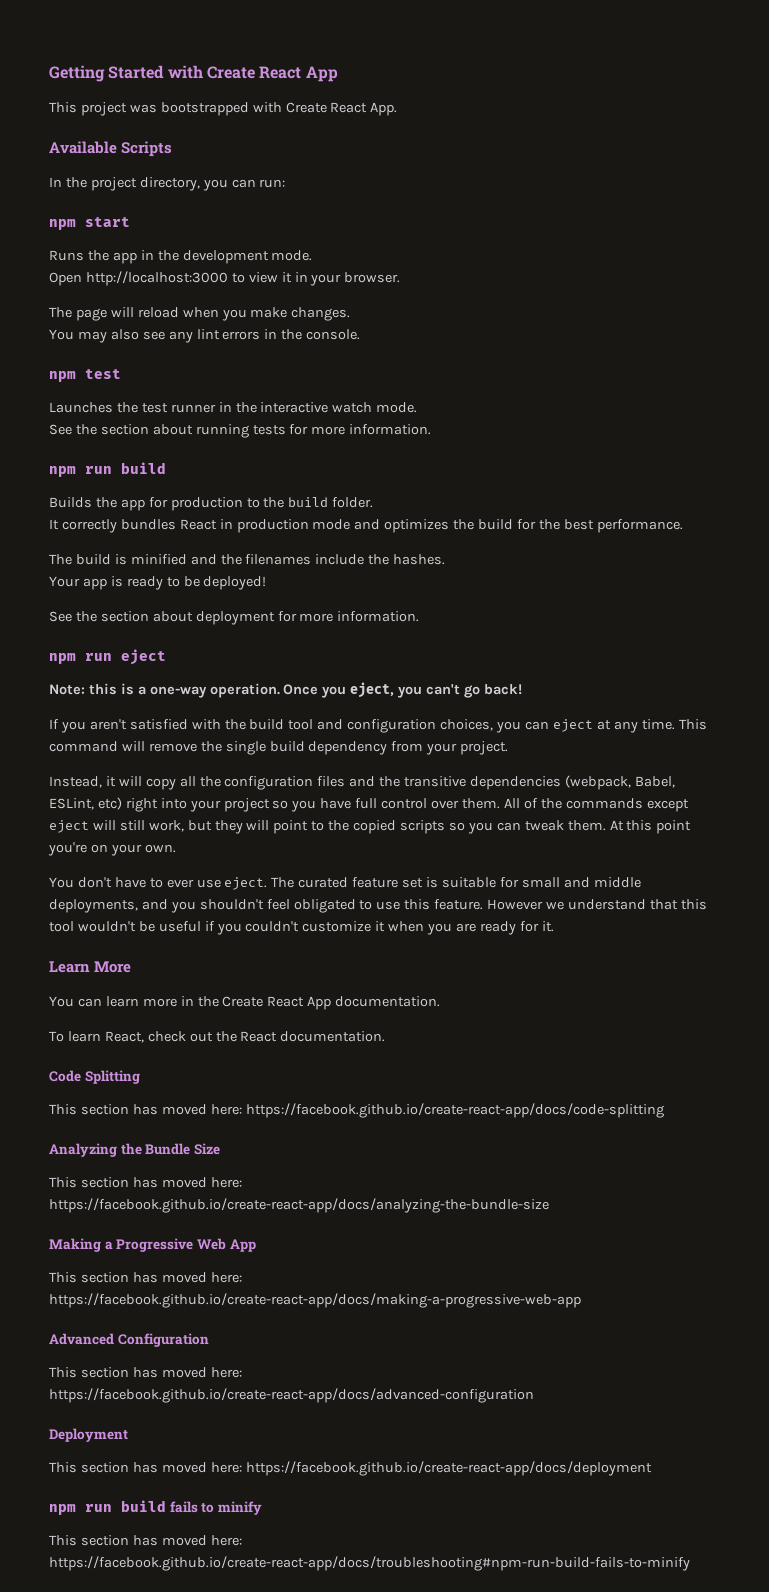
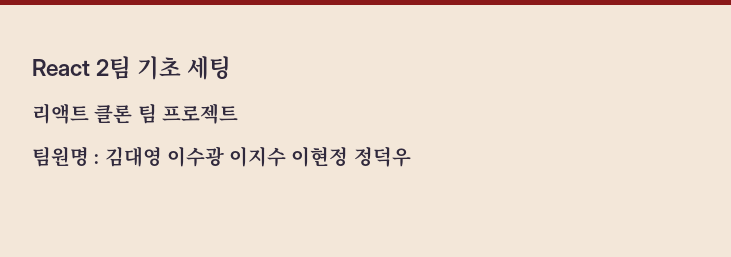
[49,65,338,82] [49,102,398,116] [49,141,173,157] [49,177,286,191] [49,217,130,230] [49,250,313,264] [49,271,401,286] [49,307,351,321] [49,329,361,343] [49,369,121,382] [49,402,418,413] [49,424,432,438] [49,462,166,477] [49,497,374,511] [49,519,683,533] [49,554,446,565] [49,576,267,590] [49,611,420,625] [49,649,166,665] [49,682,522,698] [49,719,707,733] [49,741,509,755] [49,775,675,790] [49,797,689,812] [49,820,692,834] [48,842,176,856] [49,877,641,890] [49,899,707,913] [49,921,554,935] [49,961,132,973] [49,996,441,1010] [49,1031,386,1043] [49,1070,140,1084] [49,1103,664,1118] [49,1143,220,1157] [49,1177,242,1188] [49,1198,549,1213] [49,1238,256,1252] [49,1272,242,1283] [49,1293,581,1308] [49,1333,209,1347] [49,1367,242,1378] [49,1388,534,1403] [49,1428,128,1442] [49,1461,652,1476] [49,1500,262,1515] [49,1535,242,1546] [49,1556,690,1571] Getting Started with Create React App // This project was bootstrapped with Create React App. // Available Scripts // In the project directory, you can run: // npm start // Runs the app in the development mode. // Open http://localhost:3000 to view it in your browser. // The page will reload when you make changes. // You may also see any lint errors in the console. // npm test // Launches the test runner in the interactive watch mode. // See the section about running tests for more information. // npm run build // Builds the app for production to the build folder. // It correctly bundles React in production mode and optimizes the build for the best performance. // The build is minified and the filenames include the hashes. // Your app is ready to be deployed! // See the section about deployment for more information. // npm run eject // Note: this is a one-way operation. Once you eject, you can't go back! // If you aren't satisfied with the build tool and configuration choices, you can eject at any time. This command will remove the single build dependency from your project. // Instead, it will copy all the configuration files and the transitive dependencies (webpack, Babel, ESLint, etc) right into your project so you have full control over them. All of the commands except eject will still work, but they will point to the copied scripts so you can tweak them. At this point you're on your own. // You don't have to ever use eject. The curated feature set is suitable for small and middle deployments, and you shouldn't feel obligated to use this feature. However we understand that this tool wouldn't be useful if you couldn't customize it when you are ready for it. // Learn More // You can learn more in the Create React App documentation. // To learn React, check out the React documentation. // Code Splitting // This section has moved here: https://facebook.github.io/create-react-app/docs/code-splitting // Analyzing the Bundle Size // This section has moved here: https://facebook.github.io/create-react-app/docs/analyzing-the-bundle-size // Making a Progressive Web App // This section has moved here: https://facebook.github.io/create-react-app/docs/making-a-progressive-web-app // Advanced Configuration // This section has moved here: https://facebook.github.io/create-react-app/docs/advanced-configuration // Deployment // This section has moved here: https://facebook.github.io/create-react-app/docs/deployment // npm run build fails to minify // This section has moved here: https://facebook.github.io/create-react-app/docs/troubleshooting#npm-run-build-fails-to-minify -> [32,56,232,80] [32,103,238,124] [32,146,411,167] React 2팀 기초 세팅 // 리액트 클론 팀 프로젝트 // 팀원명 : 김대영 이수광 이지수 이현정 정덕우

